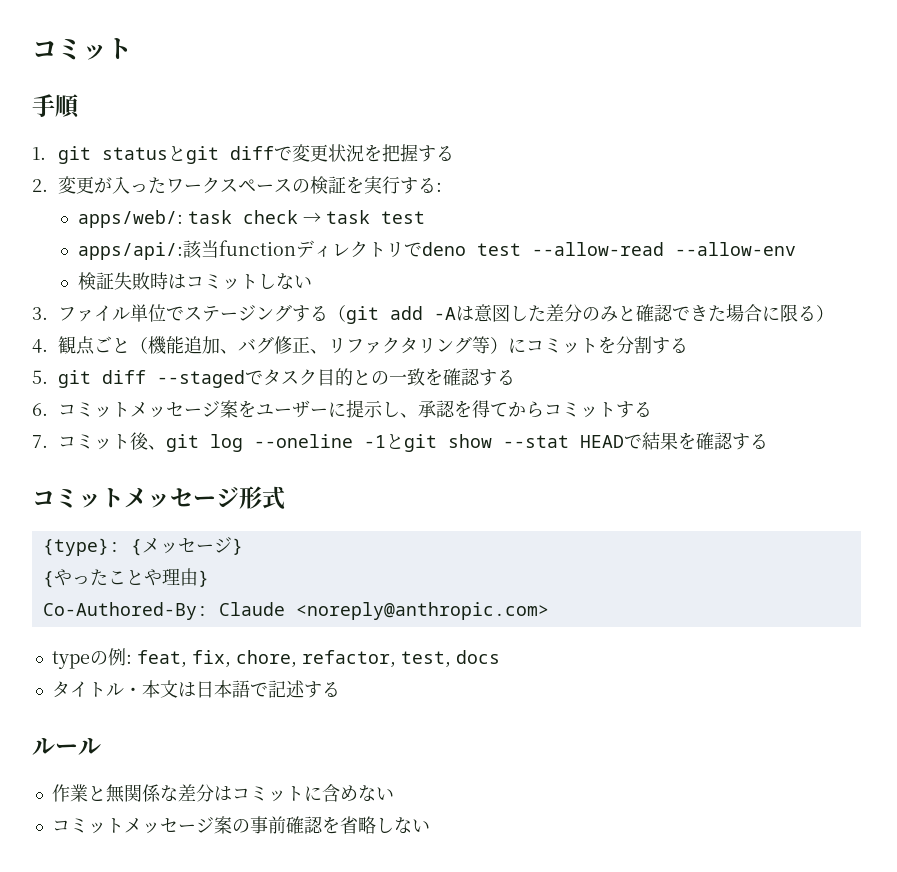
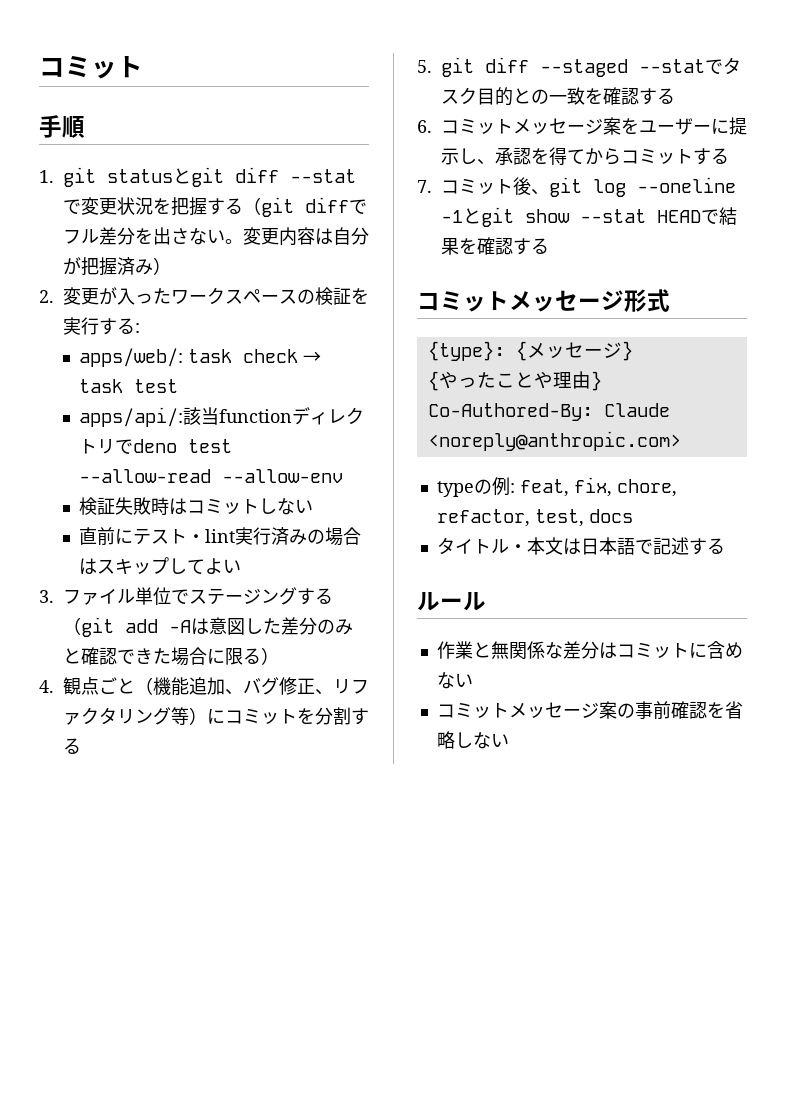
(274, 153) none -> [290,169,356,183] --stat
(454, 153) none -> [243,197,367,217] [63,227,369,246] [63,257,171,276] （git diffでフル差分を出さない。変更内容は自分が把握済み）
(312, 282) none -> [78,527,361,546] [78,557,241,575] // 直前にテスト・lint実行済みの場合はスキップしてよい
(245, 379) none -> [639,59,705,73] --stat

